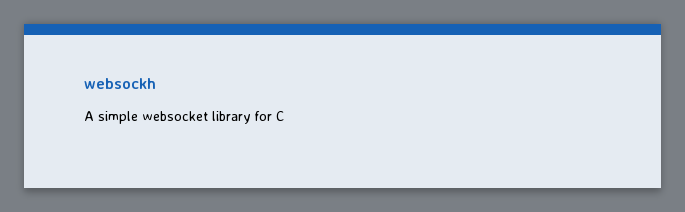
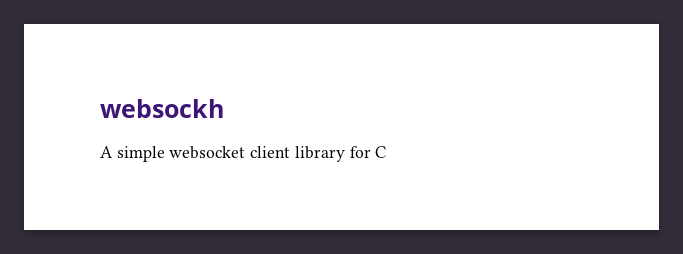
(208, 116) none -> [250,146,291,158] client

